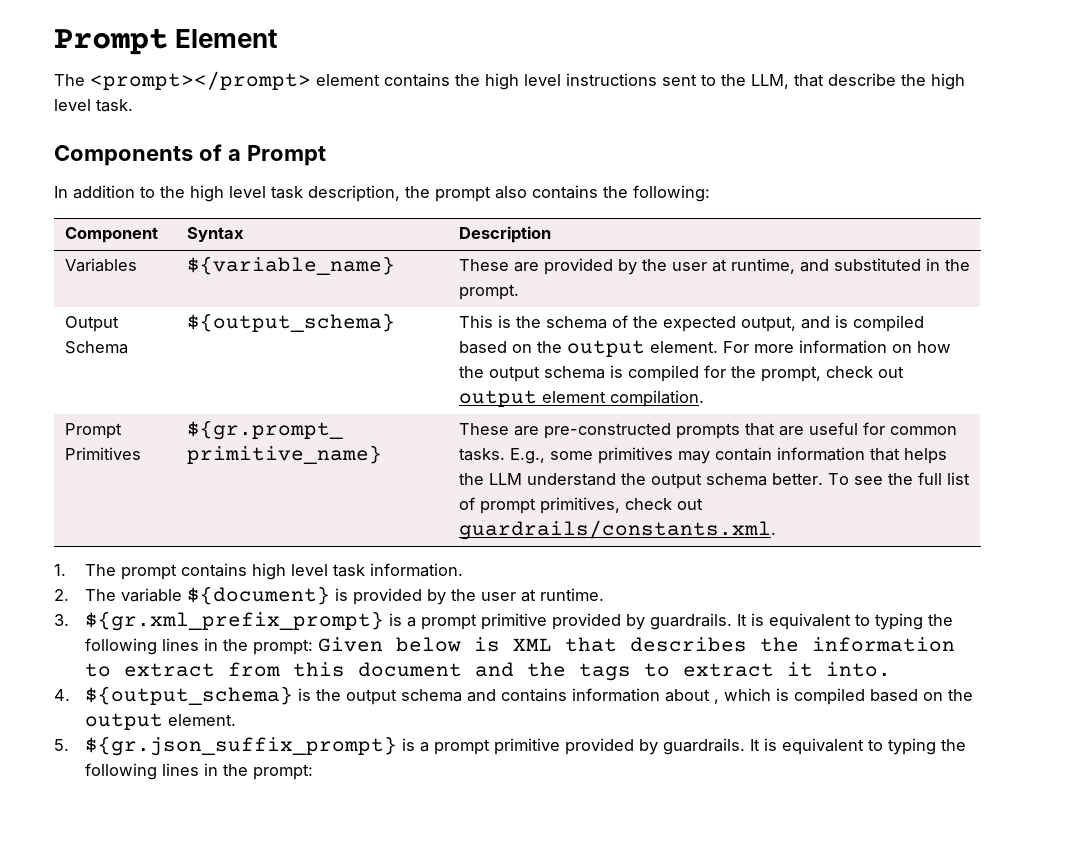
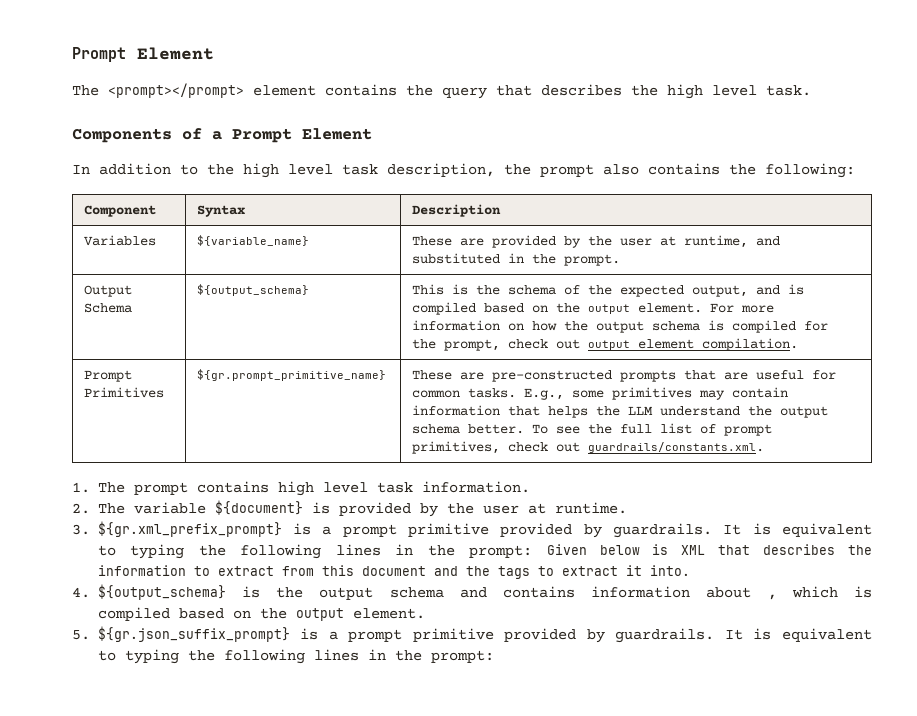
[485,73,896,90] high level instructions sent to the LLM, that describe -> [442,84,622,99] query that describes
(326, 155) none -> [302,128,372,140] Element

